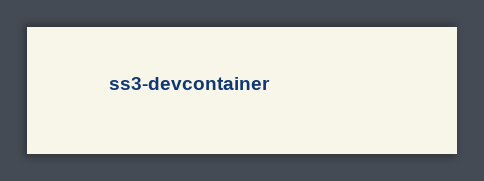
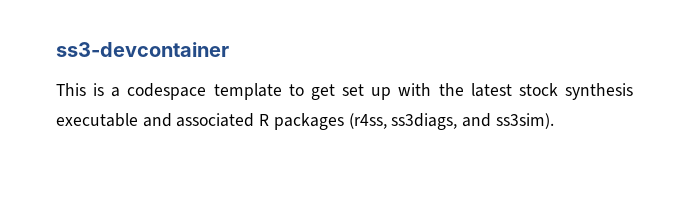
(270, 83) none -> [56,83,633,100] [56,113,554,130] // This is a codespace template to get set up with the latest stock synthesis executable and associated R packages (r4ss, ss3diags, and ss3sim).

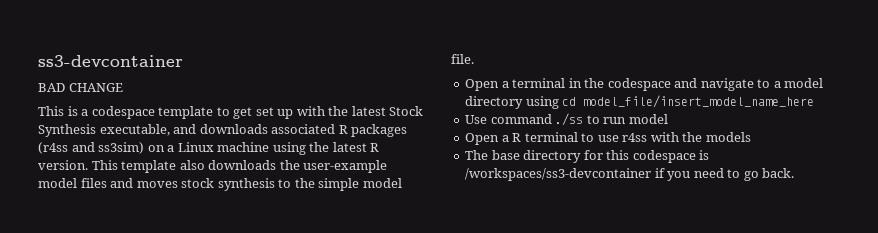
(229, 49) none -> [38,83,123,92] // BAD CHANGE
[518,83,633,100] [56,113,554,130] stock synthesis executable and associated R packages (r4ss, ss3diags, and ss3sim). -> [389,106,424,116] [38,124,408,137] [38,142,380,155] [38,160,388,173] [38,178,402,191] [451,54,474,64] [465,78,824,91] [465,95,815,109] [465,113,668,126] [465,132,751,145] [465,150,710,163] [465,168,795,181] Stock Synthesis executable, and downloads associated R packages (r4ss and ss3sim) on a Linux machine using the latest R version. This template also downloads the user-example model files and moves stock synthesis to the simple model file. // Open a terminal in the codespace and navigate to a model directory using cd model_file/insert_model_name_here // Use command ./ss to run model // Open a R terminal to use r4ss with the models // The base directory for this codespace is /workspaces/ss3-devcontainer if you need to go back.

